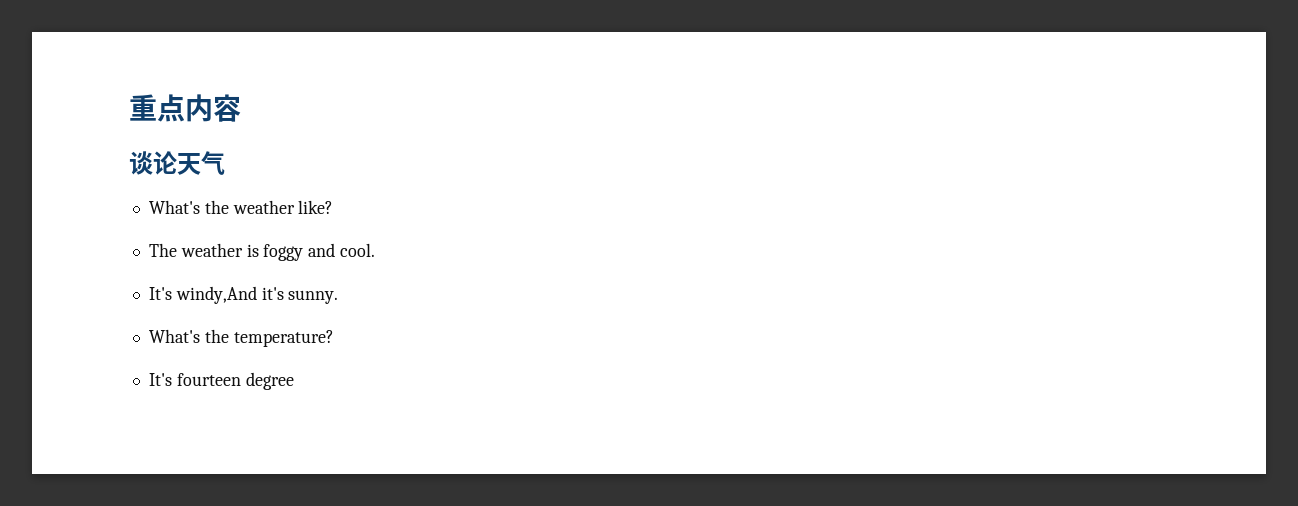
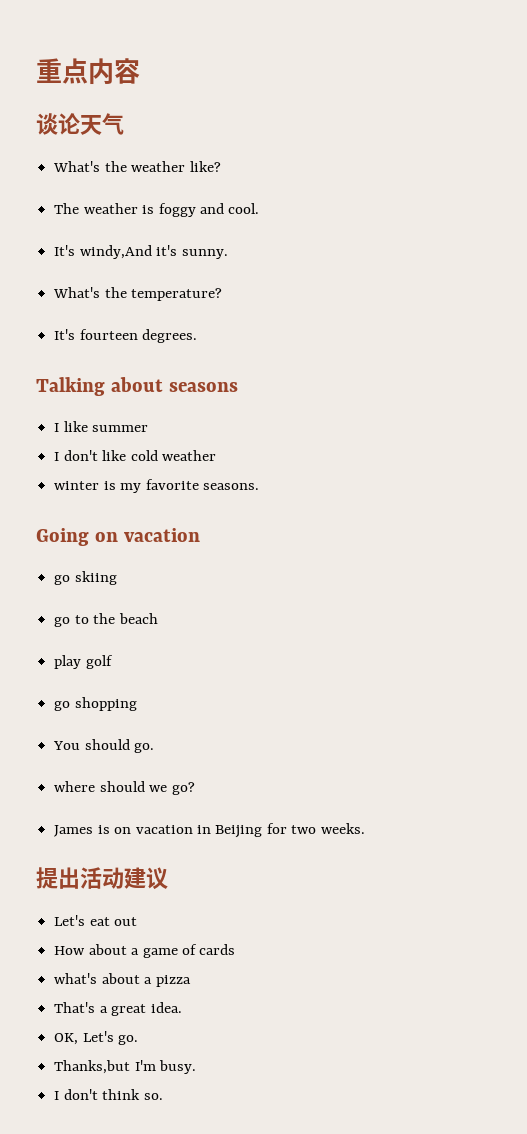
[245,372,294,390] degree -> [142,329,198,343] [36,377,238,396] [54,421,149,432] [54,450,216,461] [54,479,259,493] [36,528,200,546] [54,571,117,585] [54,613,158,627] [54,655,113,669] [54,697,137,711] [53,739,155,753] [54,781,195,795] [54,823,365,838] [36,867,168,890] [54,915,138,926] [54,944,236,958] [54,973,191,987] [54,1002,182,1016] [54,1031,139,1045] [54,1060,197,1074] [54,1089,163,1100] degrees. // Talking about seasons // I like summer // I don't like cold weather // winter is my favorite seasons. // Going on vacation // go skiing // go to the beach // play golf // go shopping // You should go. // where should we go? // James is on vacation in Beijing for two weeks. // 提出活动建议 // Let's eat out // How about a game of cards // what's about a pizza // That's a great idea. // OK, Let's go. // Thanks,but I'm busy. // I don't think so.

